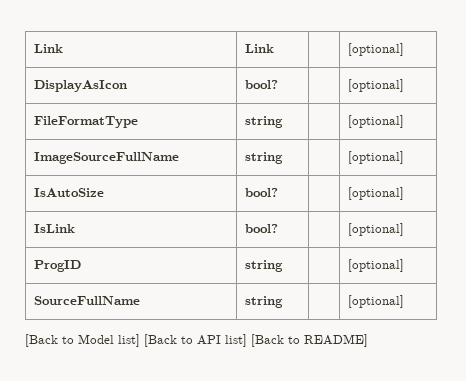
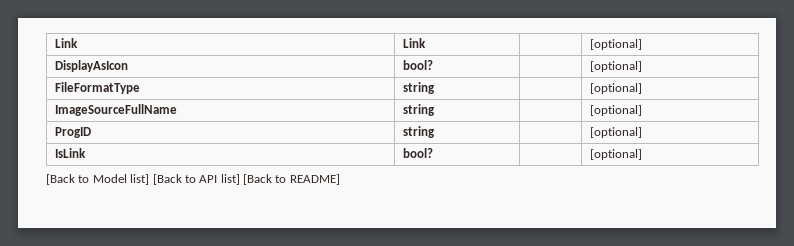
[33,188,104,197] [244,188,278,197] IsAutoSize | bool? -> [55,127,92,138] [403,126,436,138] ProgID | string
[33,260,81,272] [244,260,283,272] [347,259,404,272] [33,296,140,305] [244,296,283,308] [347,295,404,308] // ProgID | string | | [optional] // SourceFullName | string | | [optional] -> (643, 154) none

